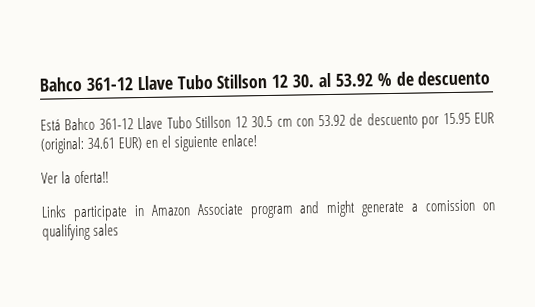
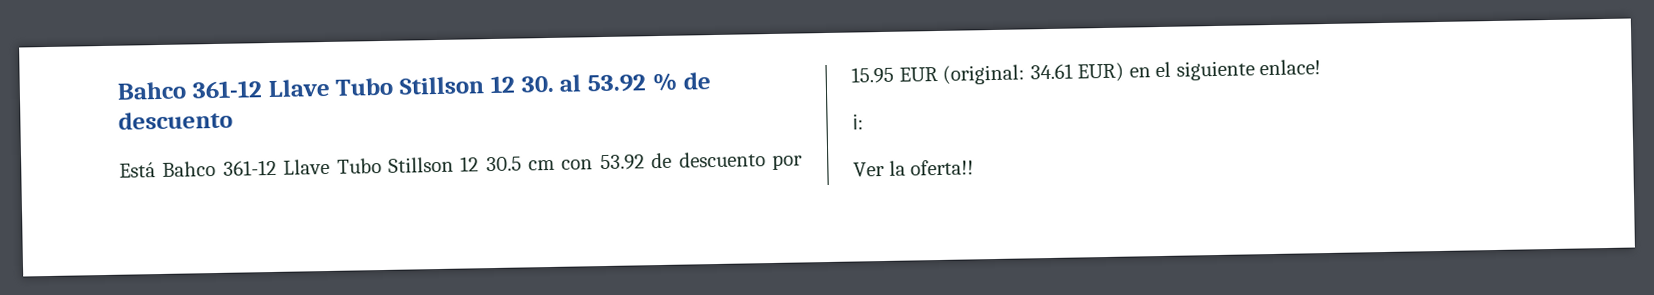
(258, 140) none -> [852,114,864,130] // ℹ:
[41,199,496,222] [42,223,120,241] // Links participate in Amazon Associate program and might generate a comission on qualifying sales -> (975, 167) none

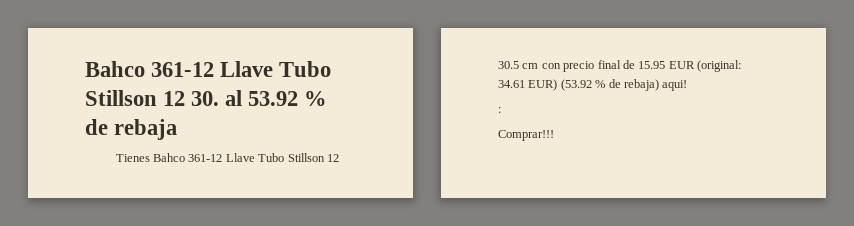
[118,110,233,130] [119,162,156,178] descuento // Está -> [114,119,178,140] [115,154,150,162] rebaja // Tienes
[599,151,804,171] 53.92 de descuento por -> [563,60,635,72] precio final de
[1128,59,1322,81] [852,114,864,130] [853,159,975,177] en el siguiente enlace! // ℹ: // Ver la oferta!! -> [560,79,688,91] [498,107,501,113] [498,130,554,141] (53.92 % de rebaja) aqui! // : // Comprar!!!

